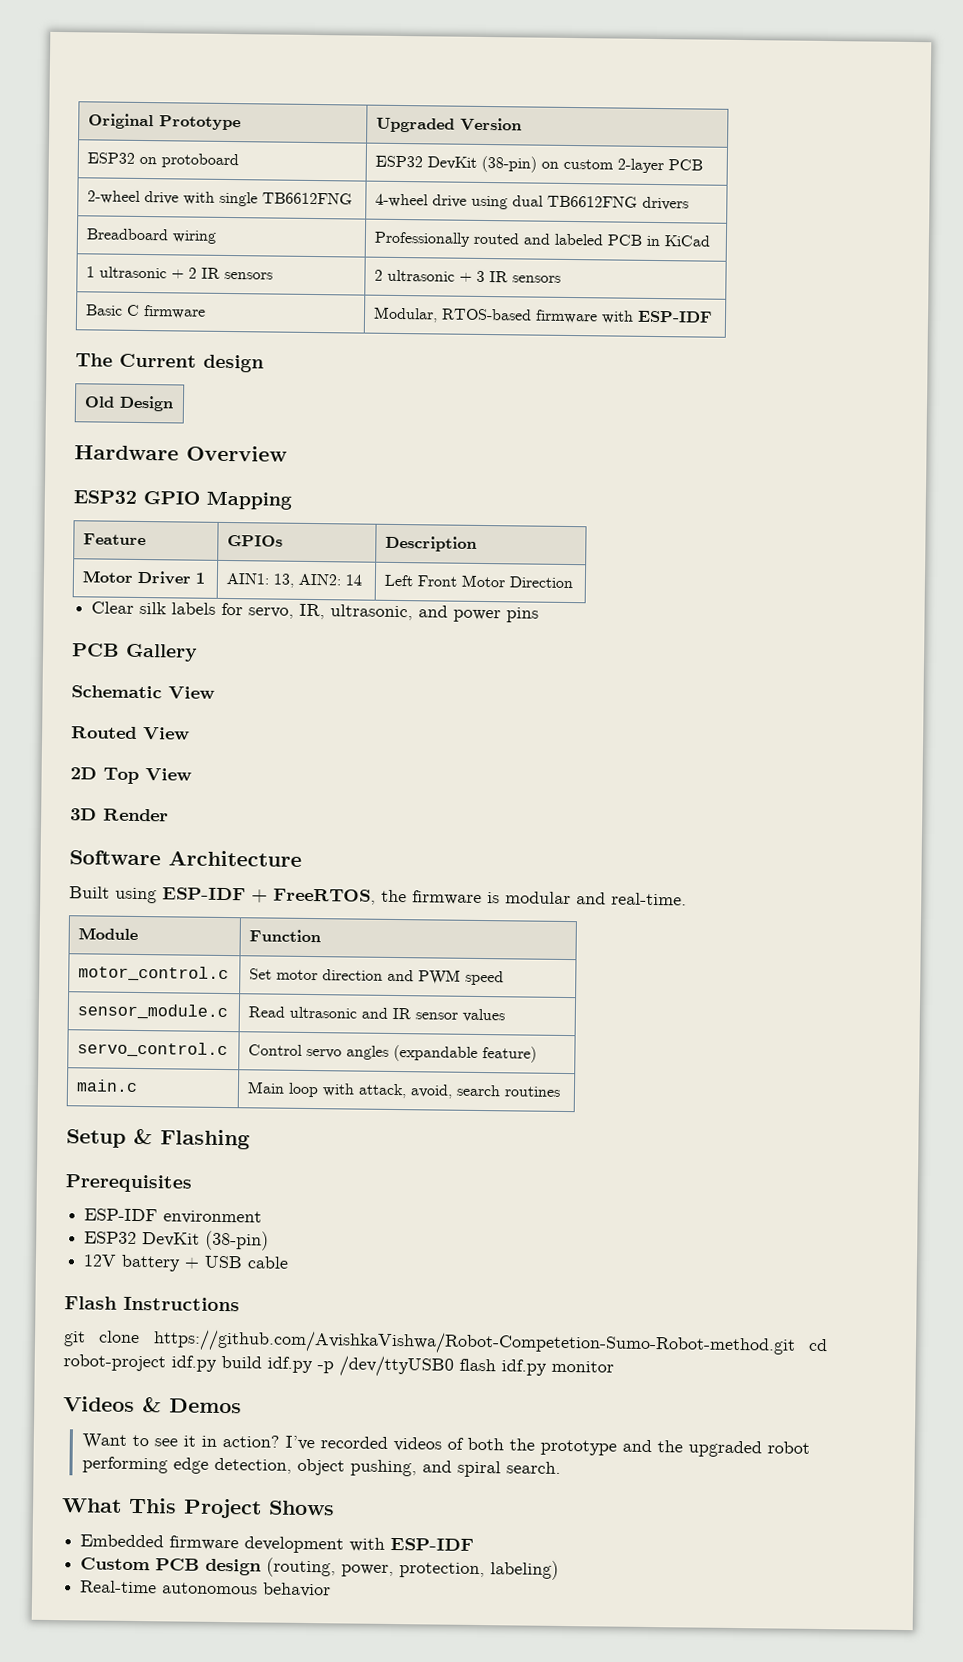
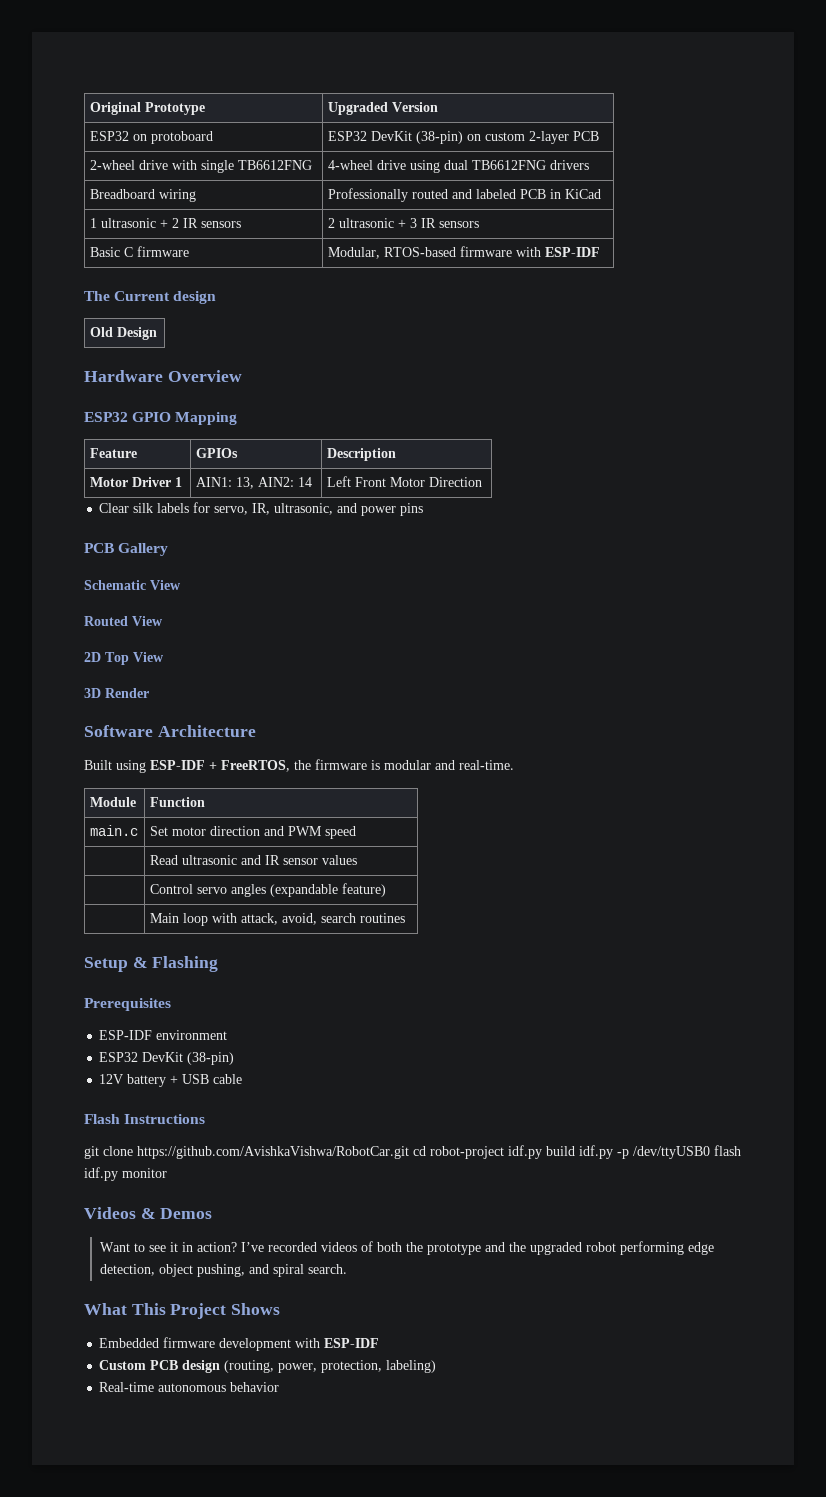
[78,965,230,983] motor_control.c -> [89,825,138,836] main.c
[77,1003,229,1021] sensor_module.c -> (356, 832) none
[77,1041,229,1059] servo_control.c -> (357, 860) none
[76,1079,139,1093] main.c -> (386, 890) none
[152,1329,796,1358] https://github.com/AvishkaVishwa/Robot-Competetion-Sumo-Robot-method.git -> [137,1146,409,1159] https://github.com/AvishkaVishwa/RobotCar.git

